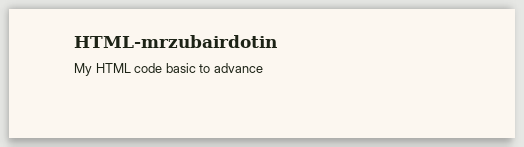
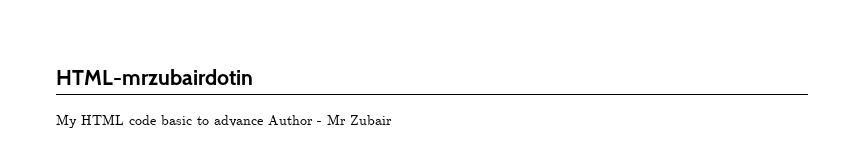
(263, 68) none -> [268,114,392,126] Author - Mr Zubair

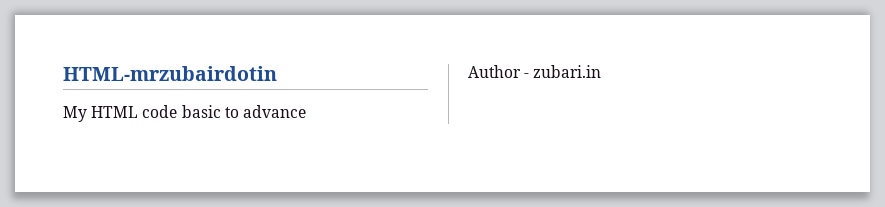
(263, 121) none -> (306, 111) //
[327,114,392,125] Mr Zubair -> [533,65,602,78] zubari.in

